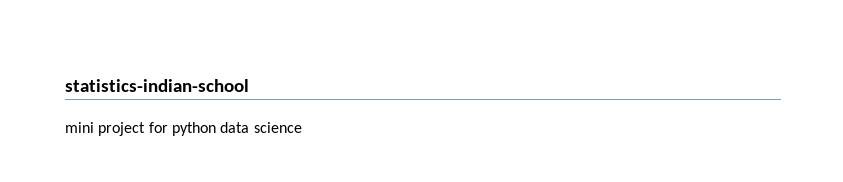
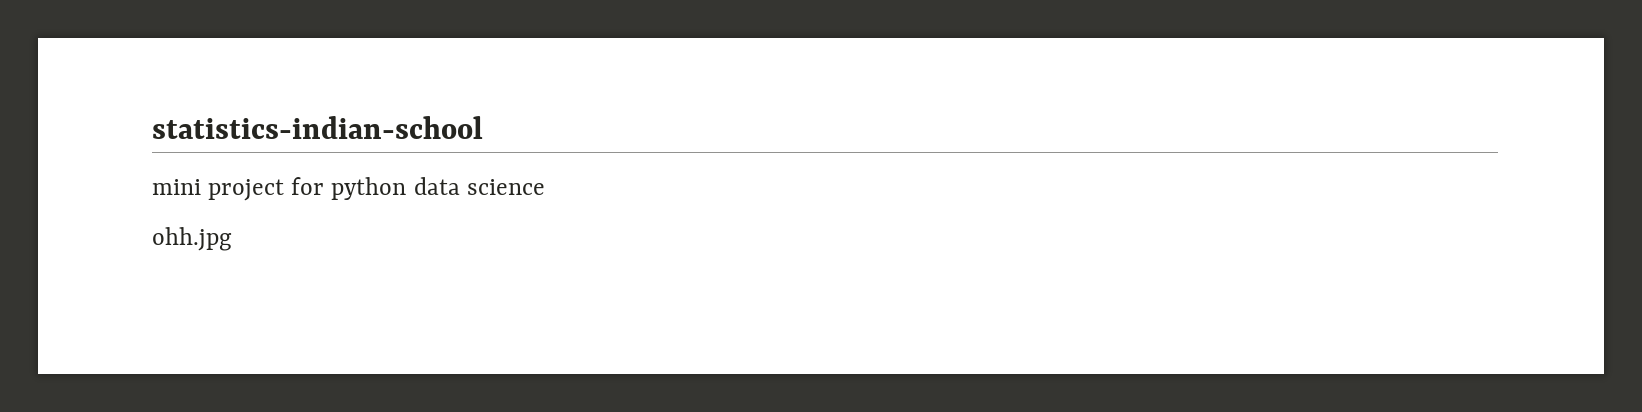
(302, 127) none -> [152,227,232,251] // ohh.jpg

